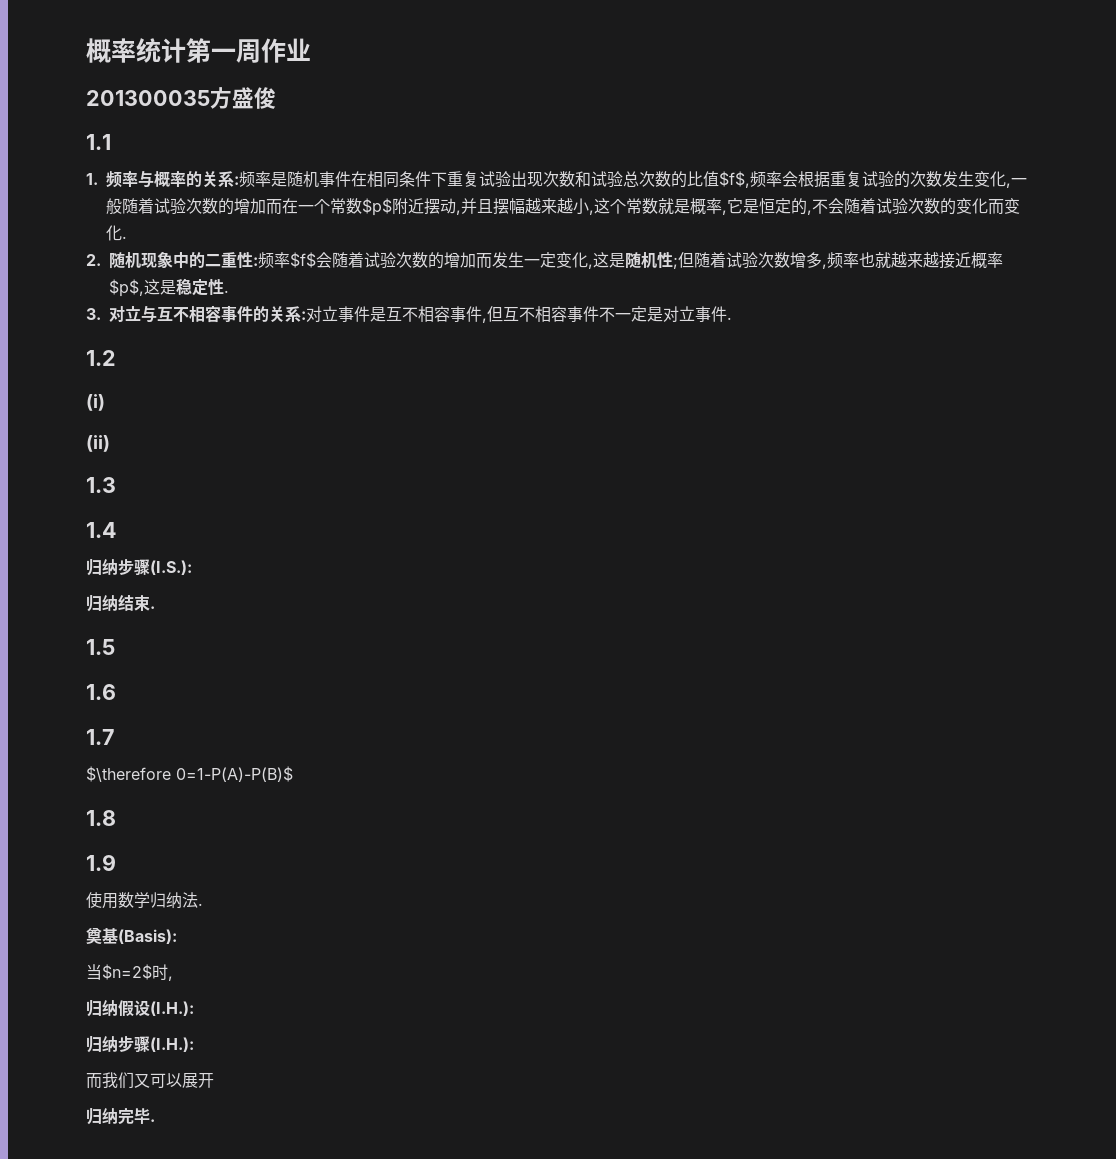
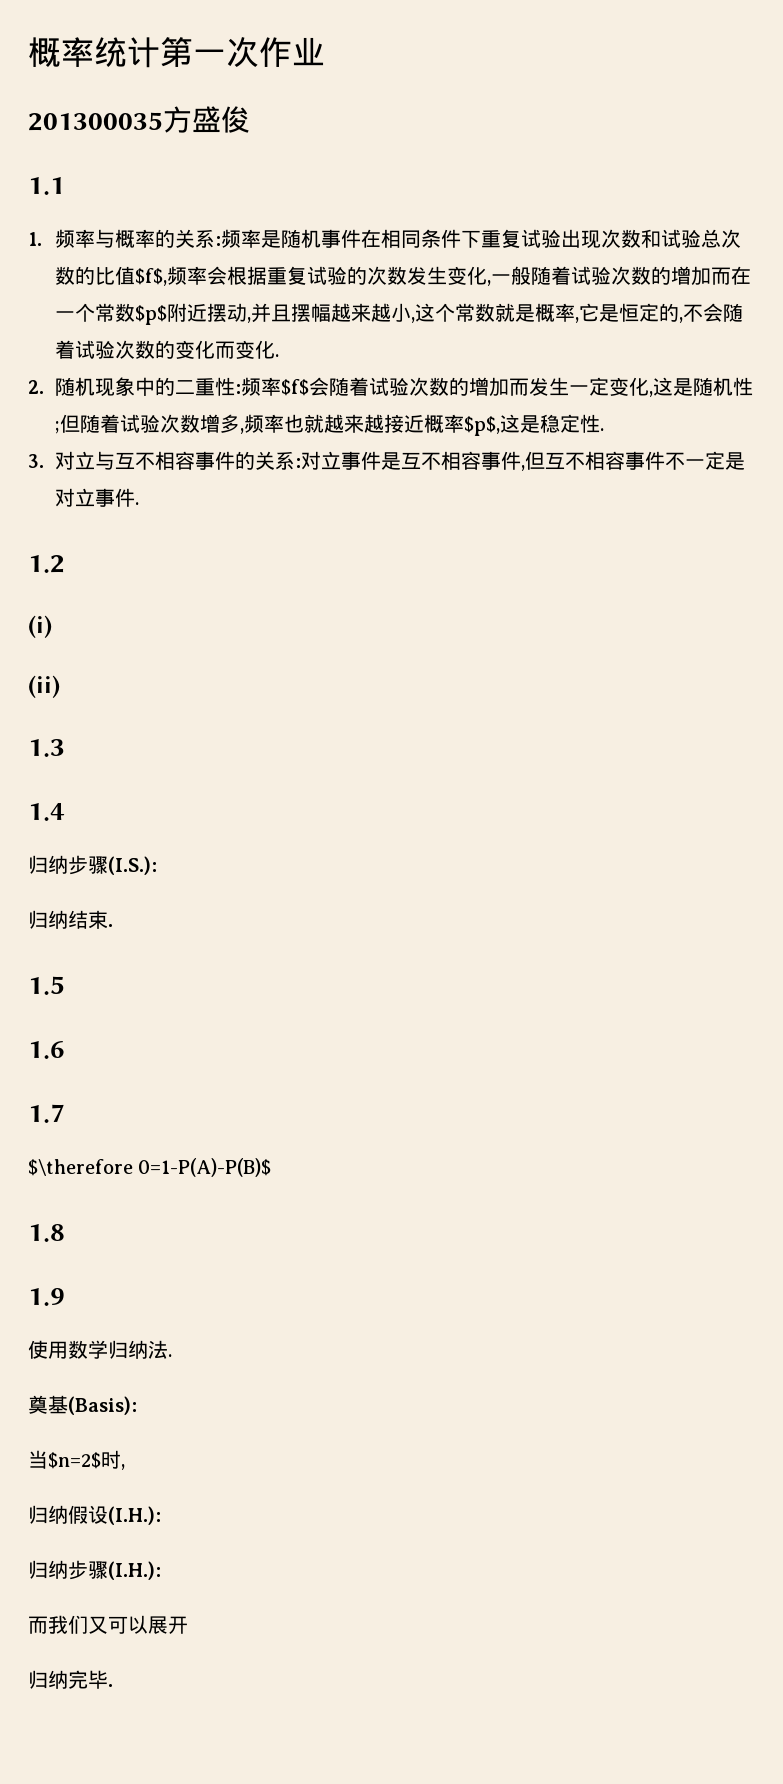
[236,39,261,63] 周 -> [226,37,259,67] 次

